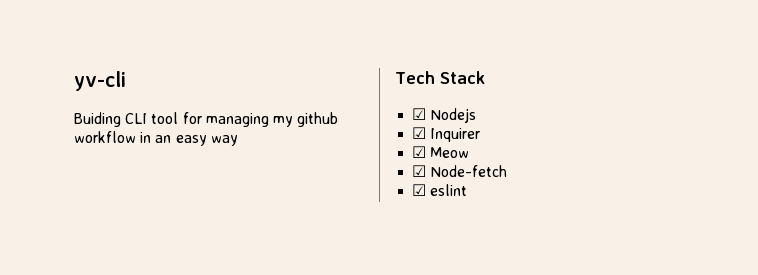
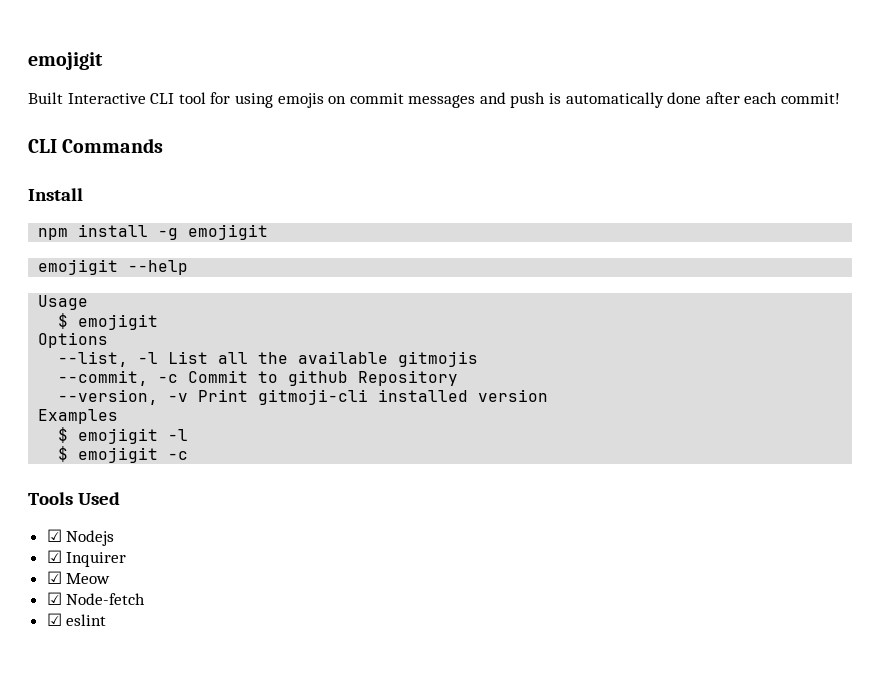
[74,71,126,91] [74,112,339,127] [74,131,238,146] [395,71,485,84] yv-cli // Buiding CLI tool for managing my github workflow in an easy way // Tech Stack -> [28,52,103,70] [28,92,841,108] [28,138,164,153] [28,188,83,201] [38,224,269,240] [38,259,189,275] [38,295,89,310] [58,313,159,330] [38,332,109,348] [58,351,479,367] [58,370,459,386] [58,389,549,405] [38,409,119,424] [58,427,189,444] [58,446,189,463] [28,492,120,505] emojigit // Built Interactive CLI tool for using emojis on commit messages and push is automatically done after each commit! // CLI Commands // Install // npm install -g emojigit // emojigit --help // Usage // $ emojigit // Options // --list, -l List all the available gitmojis // --commit, -c Commit to github Repository // --version, -v Print gitmoji-cli installed version // Examples // $ emojigit -l // $ emojigit -c // Tools Used

